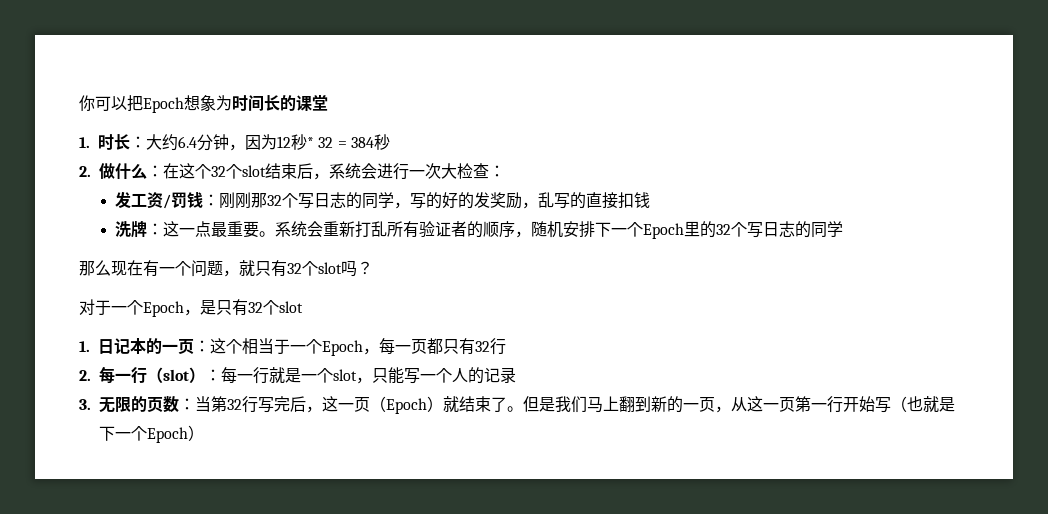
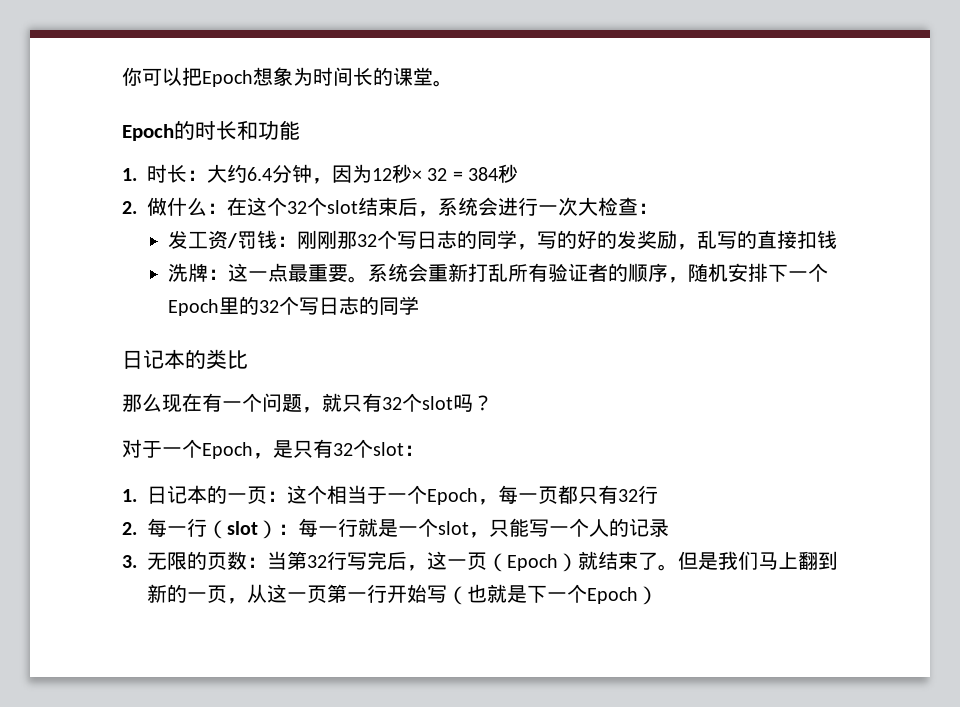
(328, 102) none -> [433,80,453,87] [122,120,300,141] 。 // Epoch的时长和功能
[307,137,314,148] * -> [412,170,422,181] ×
(843, 229) none -> [122,349,248,369] // 日记本的类比
(303, 307) none -> [404,445,424,456] ：

